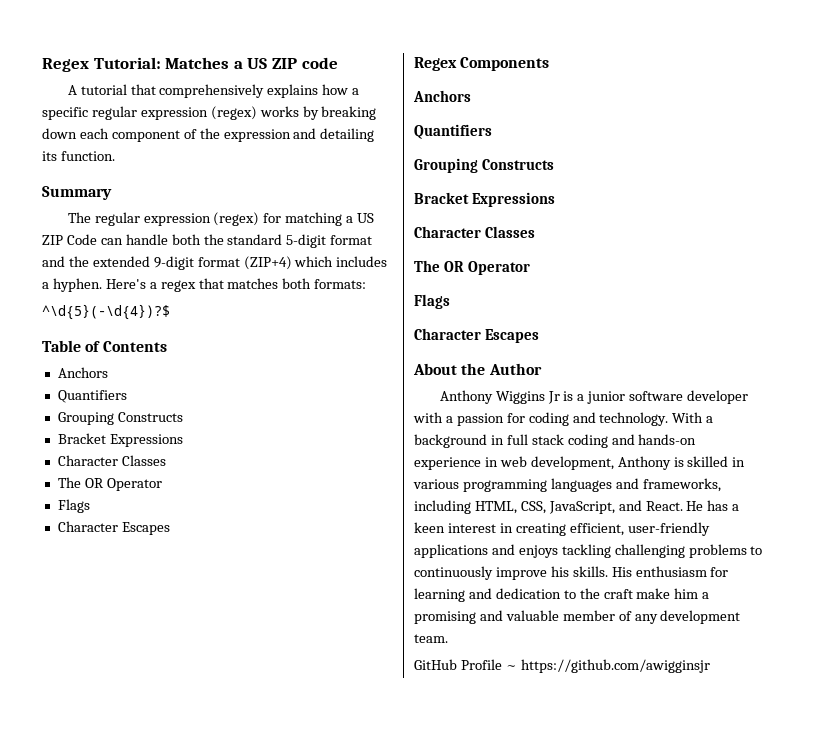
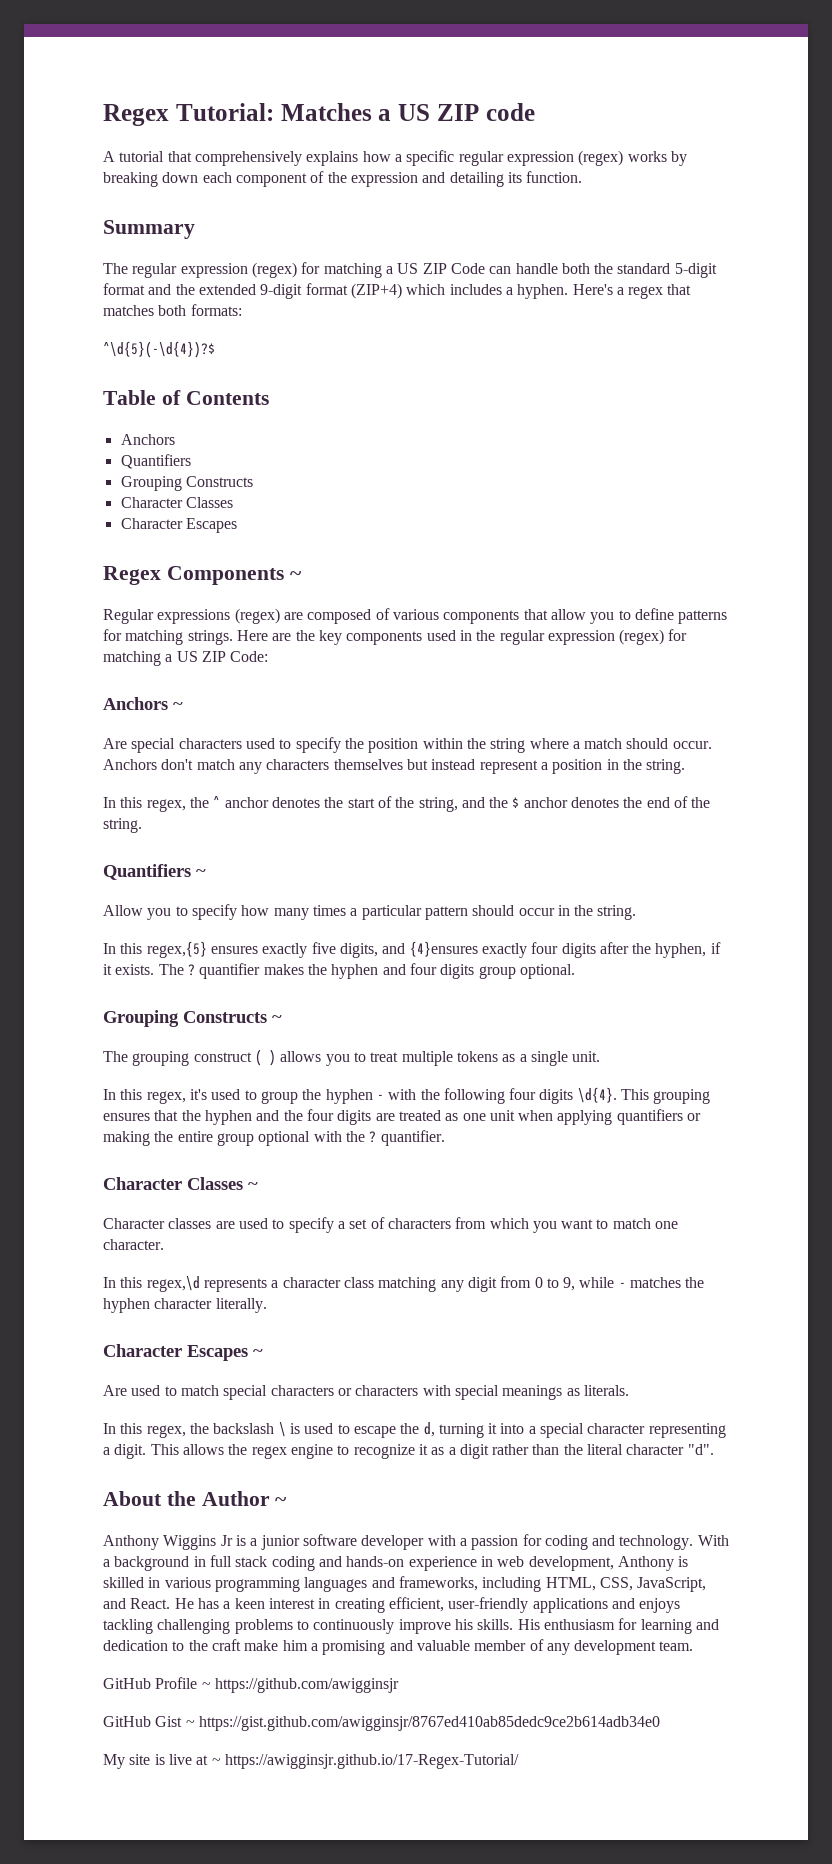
[57,433,183,447] [57,455,166,466] [57,477,162,491] [57,499,90,513] // Bracket Expressions // Character Classes // The OR Operator // Flags -> [120,497,233,508] // Character Classes
[413,90,471,102] [414,124,492,139] [414,158,555,173] [414,192,556,207] [414,226,536,238] [414,260,531,275] [414,294,450,309] [414,328,540,343] // Anchors // Quantifiers // Grouping Constructs // Bracket Expressions // Character Classes // The OR Operator // Flags // Character Escapes -> [289,571,302,580] [103,608,728,624] [103,629,688,645] [103,651,269,666] [103,697,183,710] [103,737,712,753] [103,759,686,774] [103,796,711,812] [103,818,142,833] [103,864,206,880] [103,904,637,920] [103,941,721,958] [103,963,575,979] [103,1010,282,1027] [103,1049,601,1066] [103,1087,711,1104] [103,1109,702,1125] [103,1130,445,1146] [103,1177,258,1190] [103,1217,679,1233] [103,1239,164,1250] [103,1276,705,1292] [103,1298,267,1313] [103,1344,263,1361] [103,1385,629,1400] [103,1422,726,1438] [103,1444,714,1459] ~ // Regular expressions (regex) are composed of various components that allow you to define patterns for matching strings. Here are the key components used in the regular expression (regex) for matching a US ZIP Code: // Anchors ~ // Are special characters used to specify the position within the string where a match should occur. Anchors don't match any characters themselves but instead represent a position in the string. // In this regex, the ^ anchor denotes the start of the string, and the $ anchor denotes the end of the string. // Quantifiers ~ // Allow you to specify how many times a particular pattern should occur in the string. // In this regex,{5} ensures exactly five digits, and {4}ensures exactly four digits after the hyphen, if it exists. The ? quantifier makes the hyphen and four digits group optional. // Grouping Constructs ~ // The grouping construct ( ) allows you to treat multiple tokens as a single unit. // In this regex, it's used to group the hyphen - with the following four digits \d{4}. This grouping ensures that the hyphen and the four digits are treated as one unit when applying quantifiers or making the entire group optional with the ? quantifier. // Character Classes ~ // Character classes are used to specify a set of characters from which you want to match one character. // In this regex,\d represents a character class matching any digit from 0 to 9, while - matches the hyphen character literally. // Character Escapes ~ // Are used to match special characters or characters with special meanings as literals. // In this regex, the backslash \ is used to escape the d, turning it into a special character representing a digit. This allows the regex engine to recognize it as a digit rather than the literal character "d".
(542, 369) none -> [275,1497,288,1506] ~
(710, 666) none -> [103,1716,660,1731] [103,1754,519,1769] // GitHub Gist ~ https://gist.github.com/awigginsjr/8767ed410ab85dedc9ce2b614adb34e0 // My site is live at ~ https://awigginsjr.github.io/17-Regex-Tutorial/

